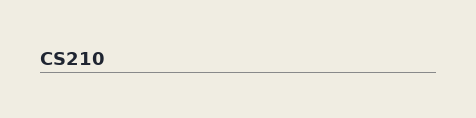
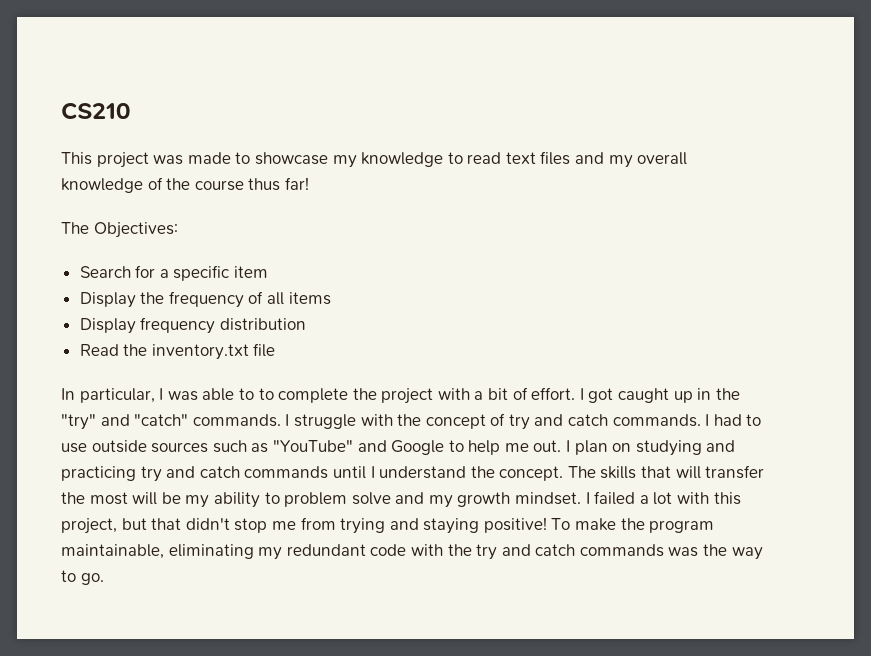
(105, 58) none -> [61,151,688,168] [61,177,309,193] [61,222,178,238] [79,265,269,281] [79,291,331,308] [79,317,306,334] [79,343,276,360] [61,387,740,404] [61,413,762,430] [61,440,736,456] [61,465,765,482] [61,491,741,508] [61,517,715,534] [61,544,763,560] [61,570,104,585] // This project was made to showcase my knowledge to read text files and my overall knowledge of the course thus far! // The Objectives: // Search for a specific item // Display the frequency of all items // Display frequency distribution // Read the inventory.txt file // In particular, I was able to to complete the project with a bit of effort. I got caught up in the "try" and "catch" commands. I struggle with the concept of try and catch commands. I had to use outside sources such as "YouTube" and Google to help me out. I plan on studying and practicing try and catch commands until I understand the concept. The skills that will transfer the most will be my ability to problem solve and my growth mindset. I failed a lot with this project, but that didn't stop me from trying and staying positive! To make the program maintainable, eliminating my redundant code with the try and catch commands was the way to go.

